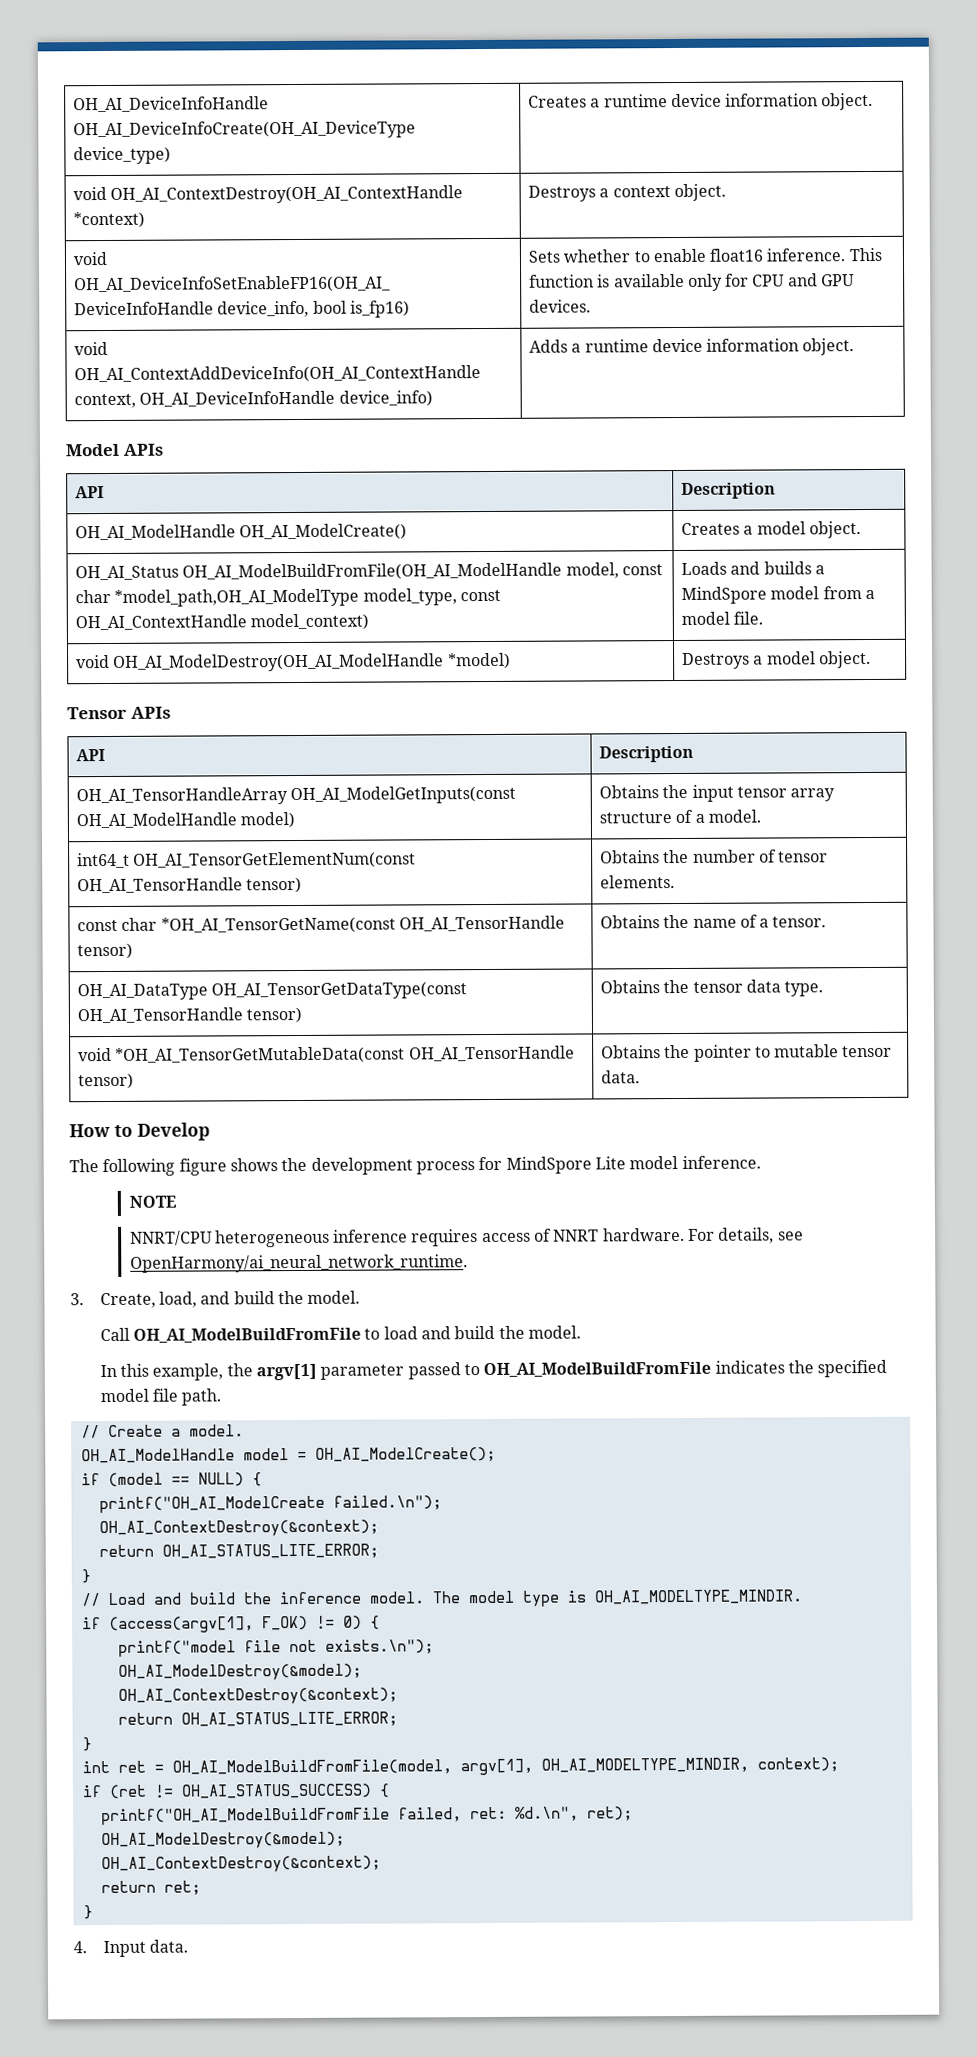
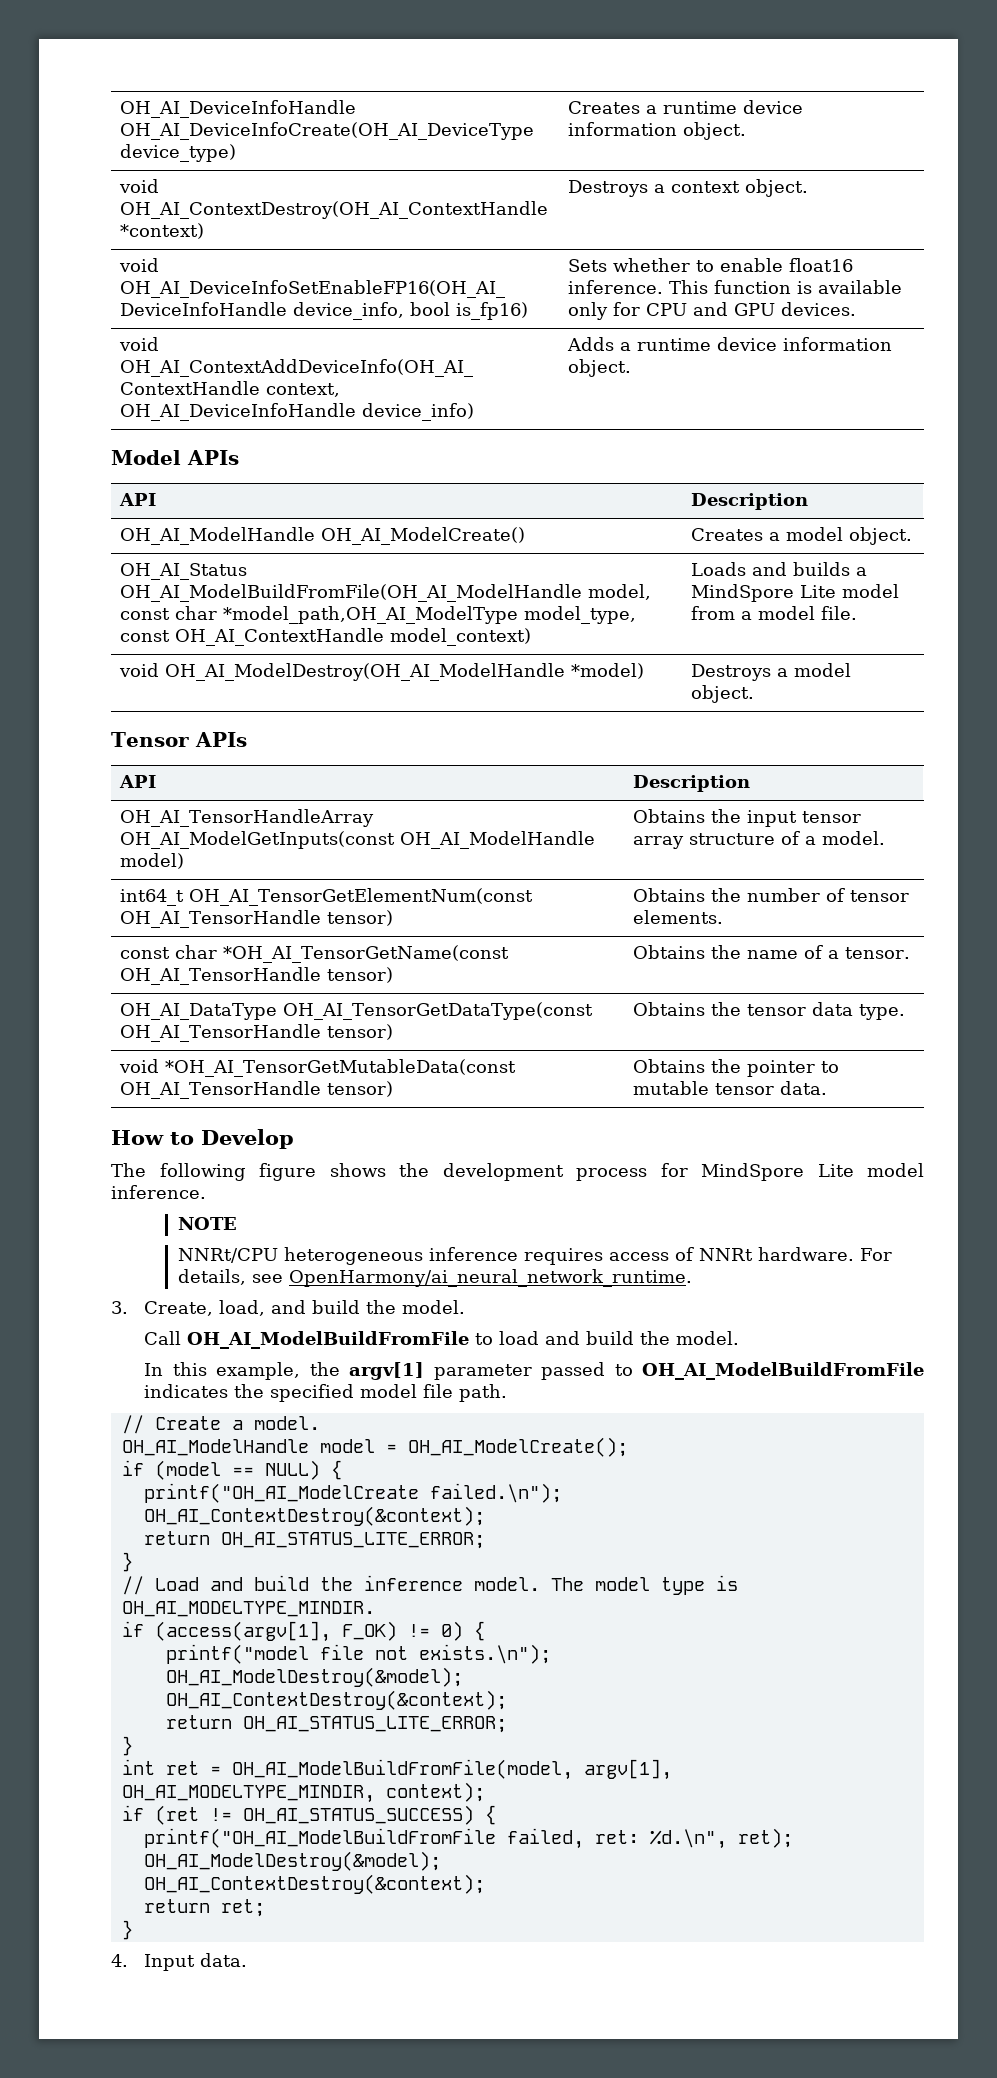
(767, 595) none -> [800,585,837,598] Lite
[129,1230,213,1246] NNRT/CPU -> [177,1248,278,1263] NNRt/CPU
[553,1229,600,1242] NNRT -> [698,1248,753,1261] NNRt

